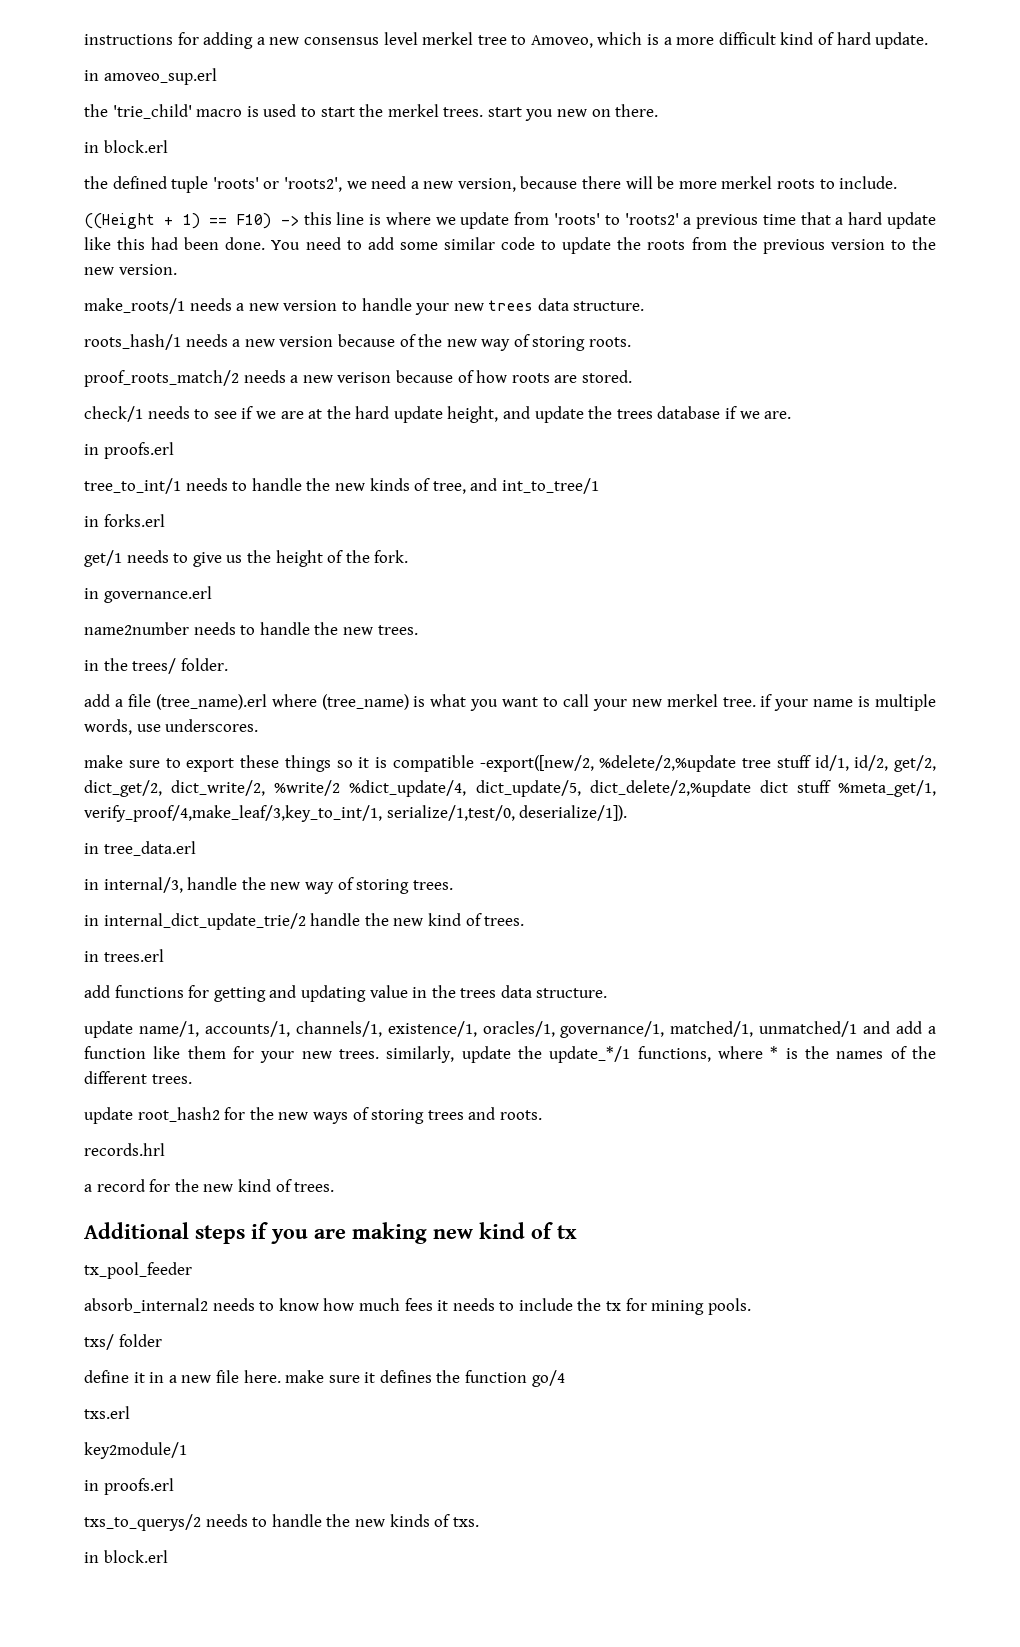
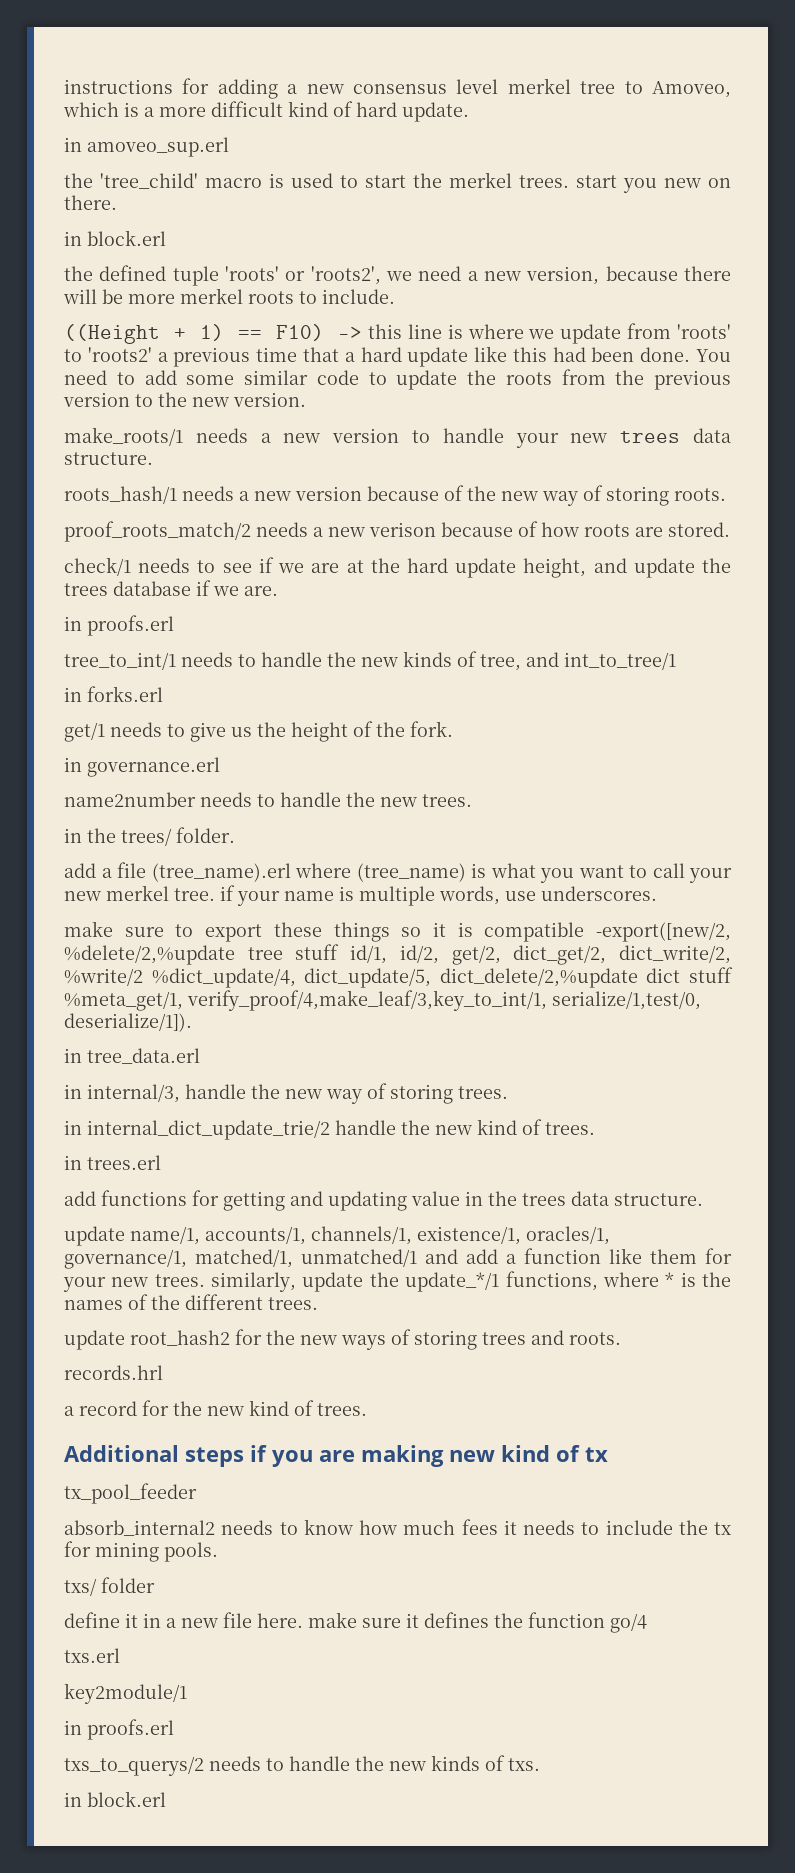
[112,104,192,119] 'trie_child' -> [100,173,198,189] 'tree_child'

